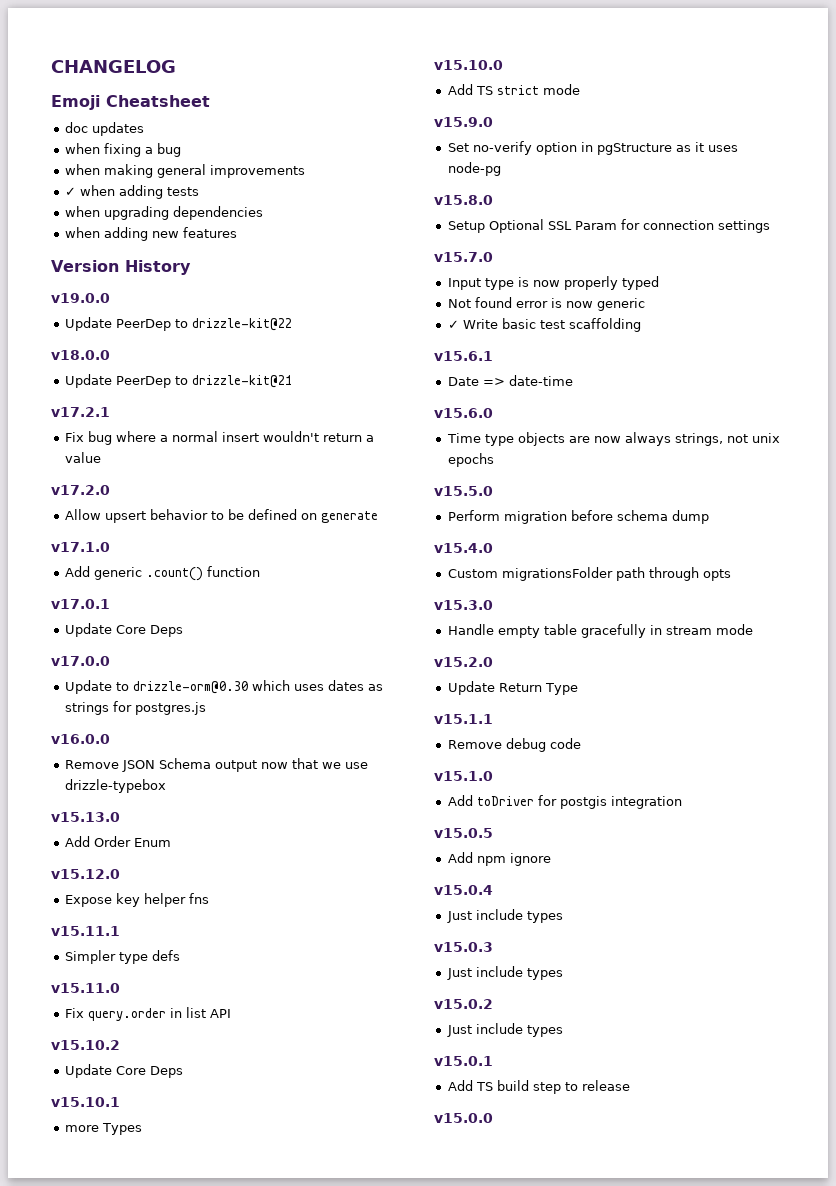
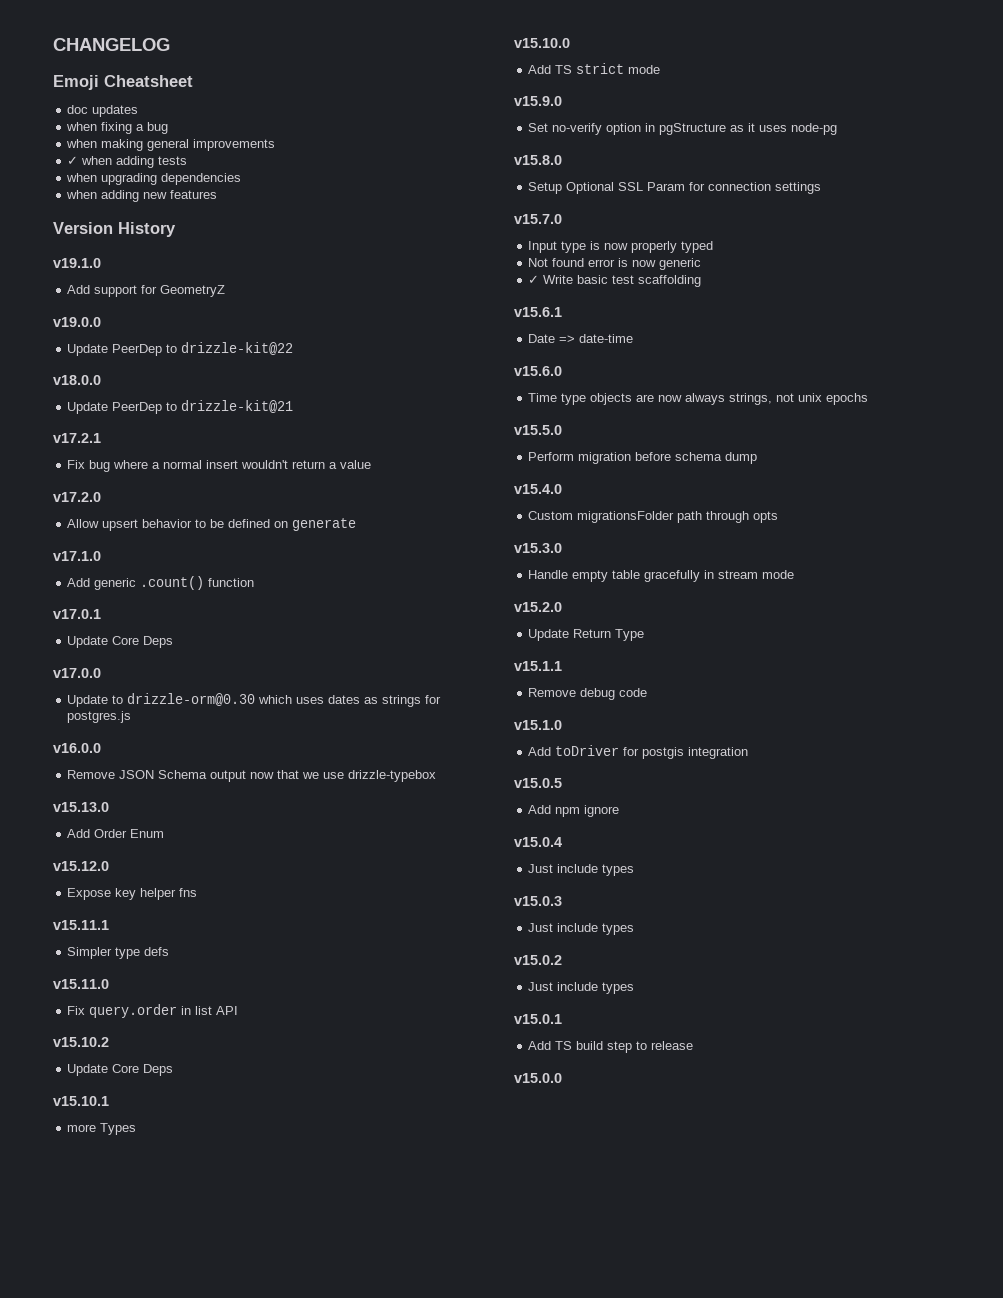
(191, 267) none -> [53,258,101,268] [67,285,226,297] // v19.1.0 // Add support for GeometryZ

